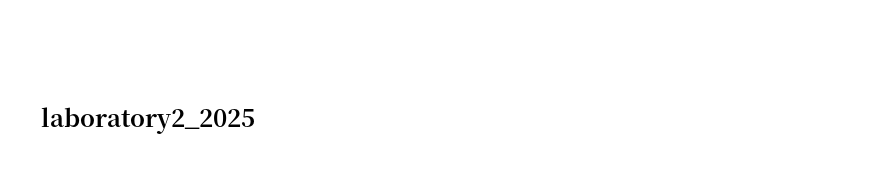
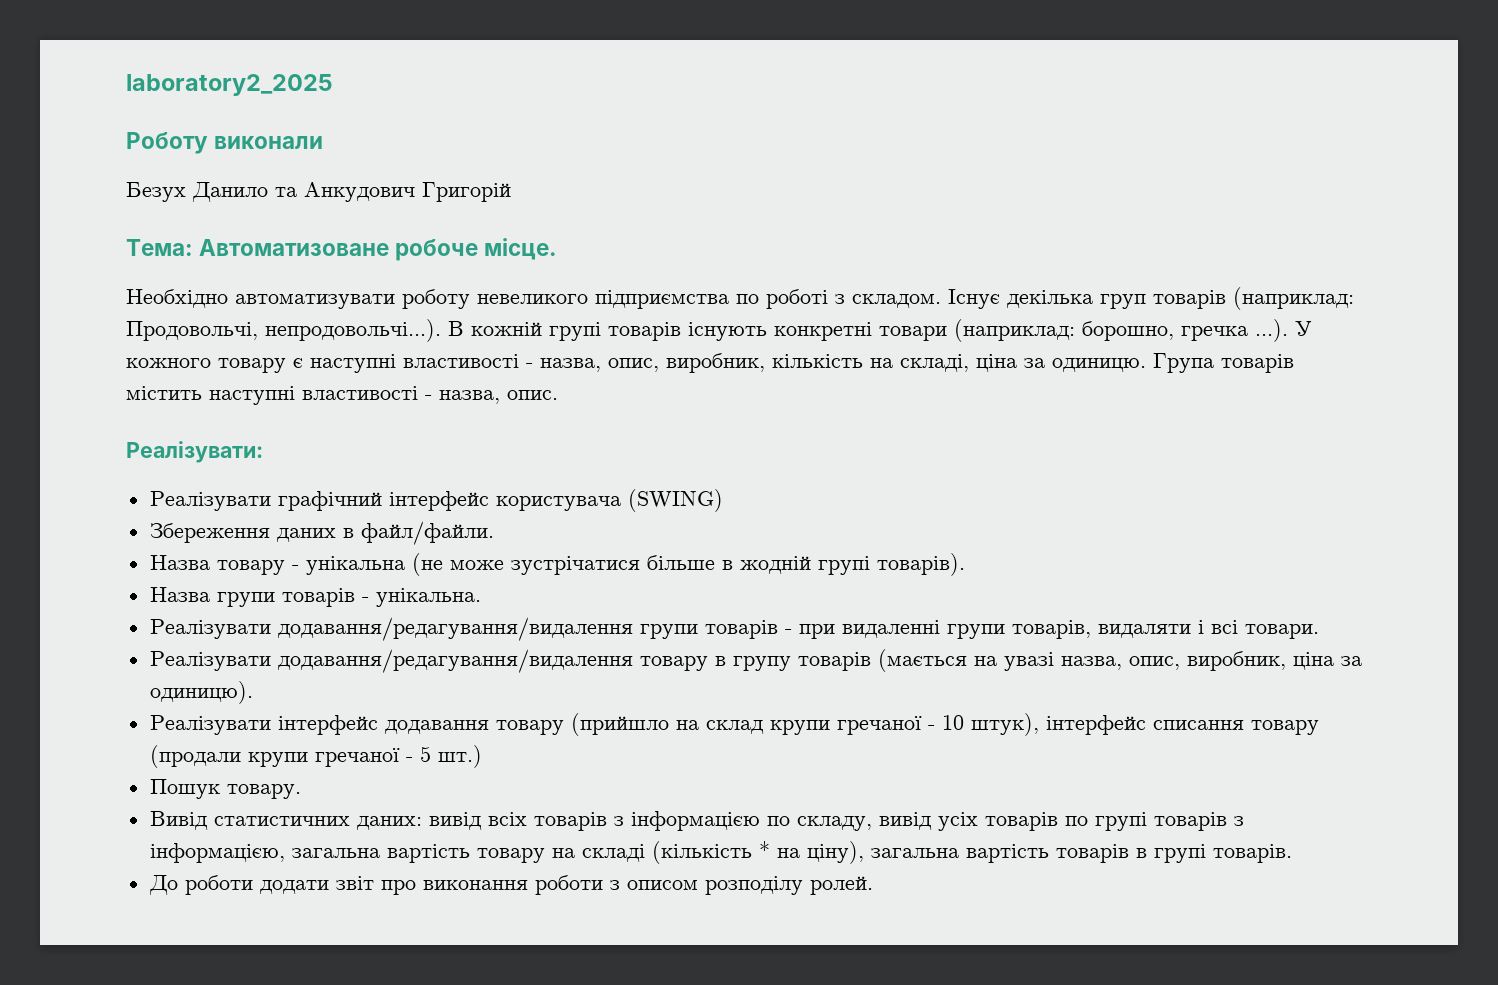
(255, 120) none -> [126,132,324,154] [126,182,511,202] [126,238,558,261] [126,287,1354,310] [126,319,1312,342] [126,353,1294,373] [126,386,558,405] [126,441,263,463] [149,489,723,512] [149,521,494,545] [149,553,965,576] [149,587,481,607] [149,617,1319,641] [149,649,1362,673] [149,681,253,704] [149,713,1319,736] [149,745,482,768] [149,779,301,799] [149,811,1244,831] [149,841,1292,864] [148,875,873,895] // Роботу виконали // Безух Данило та Анкудович Григорій // Тема: Автоматизоване робоче місце. // Необхідно автоматизувати роботу невеликого підприємства по роботі з складом. Існує декілька груп товарів (наприклад: Продовольчі, непродовольчі...). В кожній групі товарів існують конкретні товари (наприклад: борошно, гречка ...). У кожного товару є наступні властивості - назва, опис, виробник, кількість на складі, ціна за одиницю. Група товарів містить наступні властивості - назва, опис. // Реалізувати: // Реалізувати графічний інтерфейс користувача (SWING) // Збереження даних в файл/файли. // Назва товару - унікальна (не може зустрічатися більше в жодній групі товарів). // Назва групи товарів - унікальна. // Реалізувати додавання/редагування/видалення групи товарів - при видаленні групи товарів, видаляти і всі товари. // Реалізувати додавання/редагування/видалення товару в групу товарів (мається на увазі назва, опис, виробник, ціна за одиницю). // Реалізувати інтерфейс додавання товару (прийшло на склад крупи гречаної - 10 штук), інтерфейс списання товару (продали крупи гречаної - 5 шт.) // Пошук товару. // Вивід статистичних даних: вивід всіх товарів з інформацією по складу, вивід усіх товарів по групі товарів з інформацією, загальна вартість товару на складі (кількість * на ціну), загальна вартість товарів в групі товарів. // До роботи додати звіт про виконання роботи з описом розподілу ролей.

